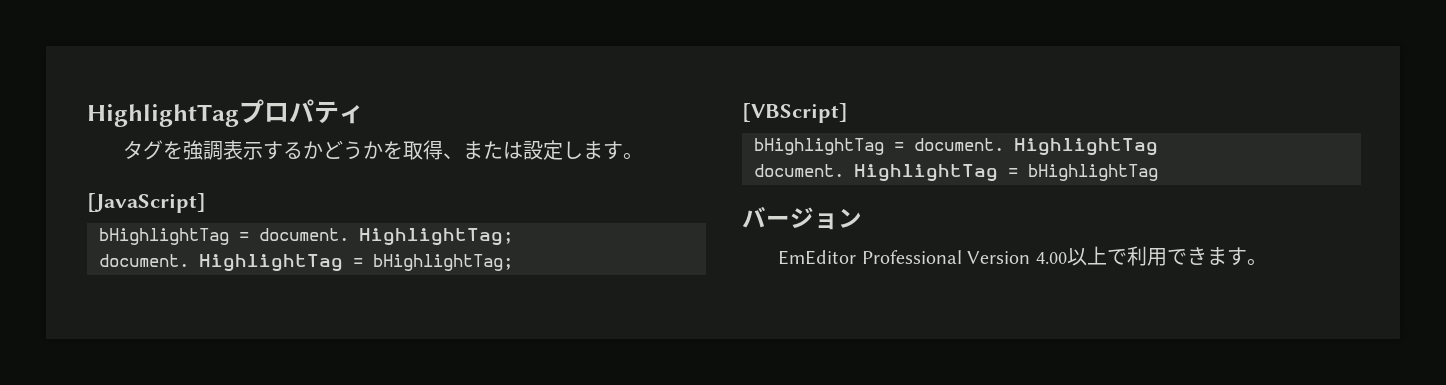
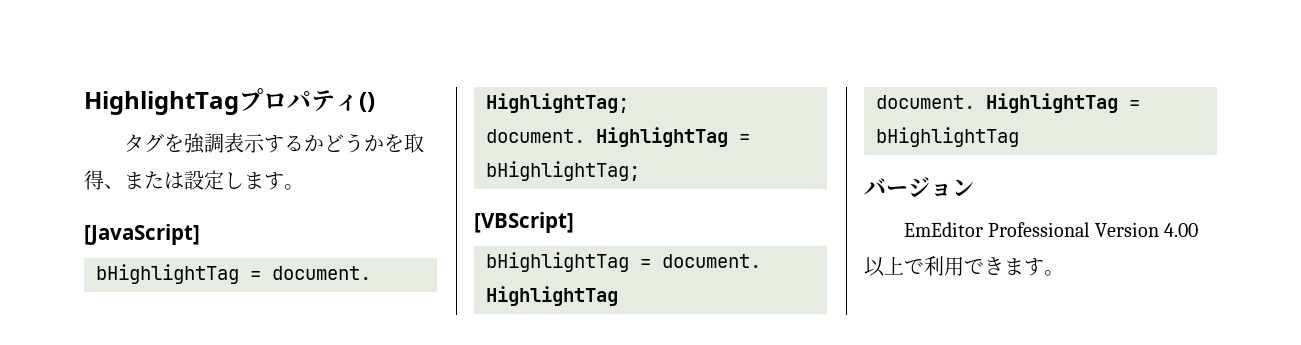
(364, 114) none -> [359,92,375,112] ()

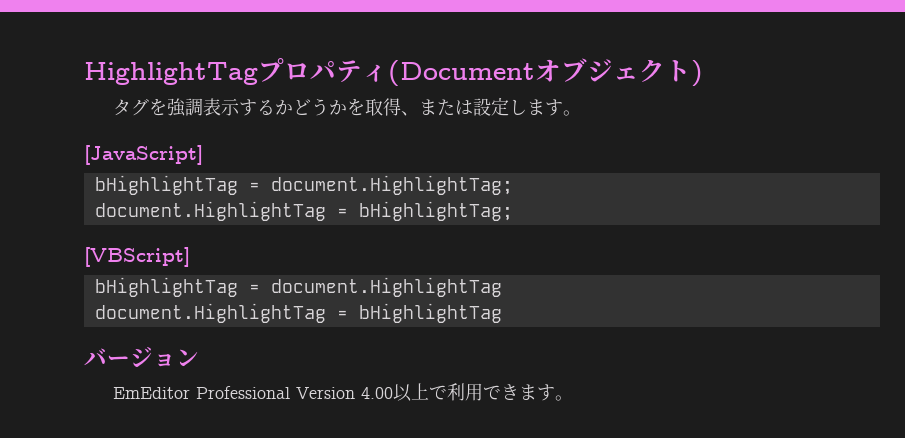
[359,92,375,112] () -> [388,58,703,87] (Documentオブジェクト)
[272,266,371,280] [486,93,629,113] [486,127,728,147] document. HighlightTag; // document. HighlightTag -> [270,175,513,195] [94,201,326,221] document.HighlightTag; // document.HighlightTag
[662,254,761,268] [486,286,618,306] [876,93,1118,113] document. HighlightTag // document. HighlightTag -> [270,277,502,297] [94,303,326,323] document.HighlightTag // document.HighlightTag

